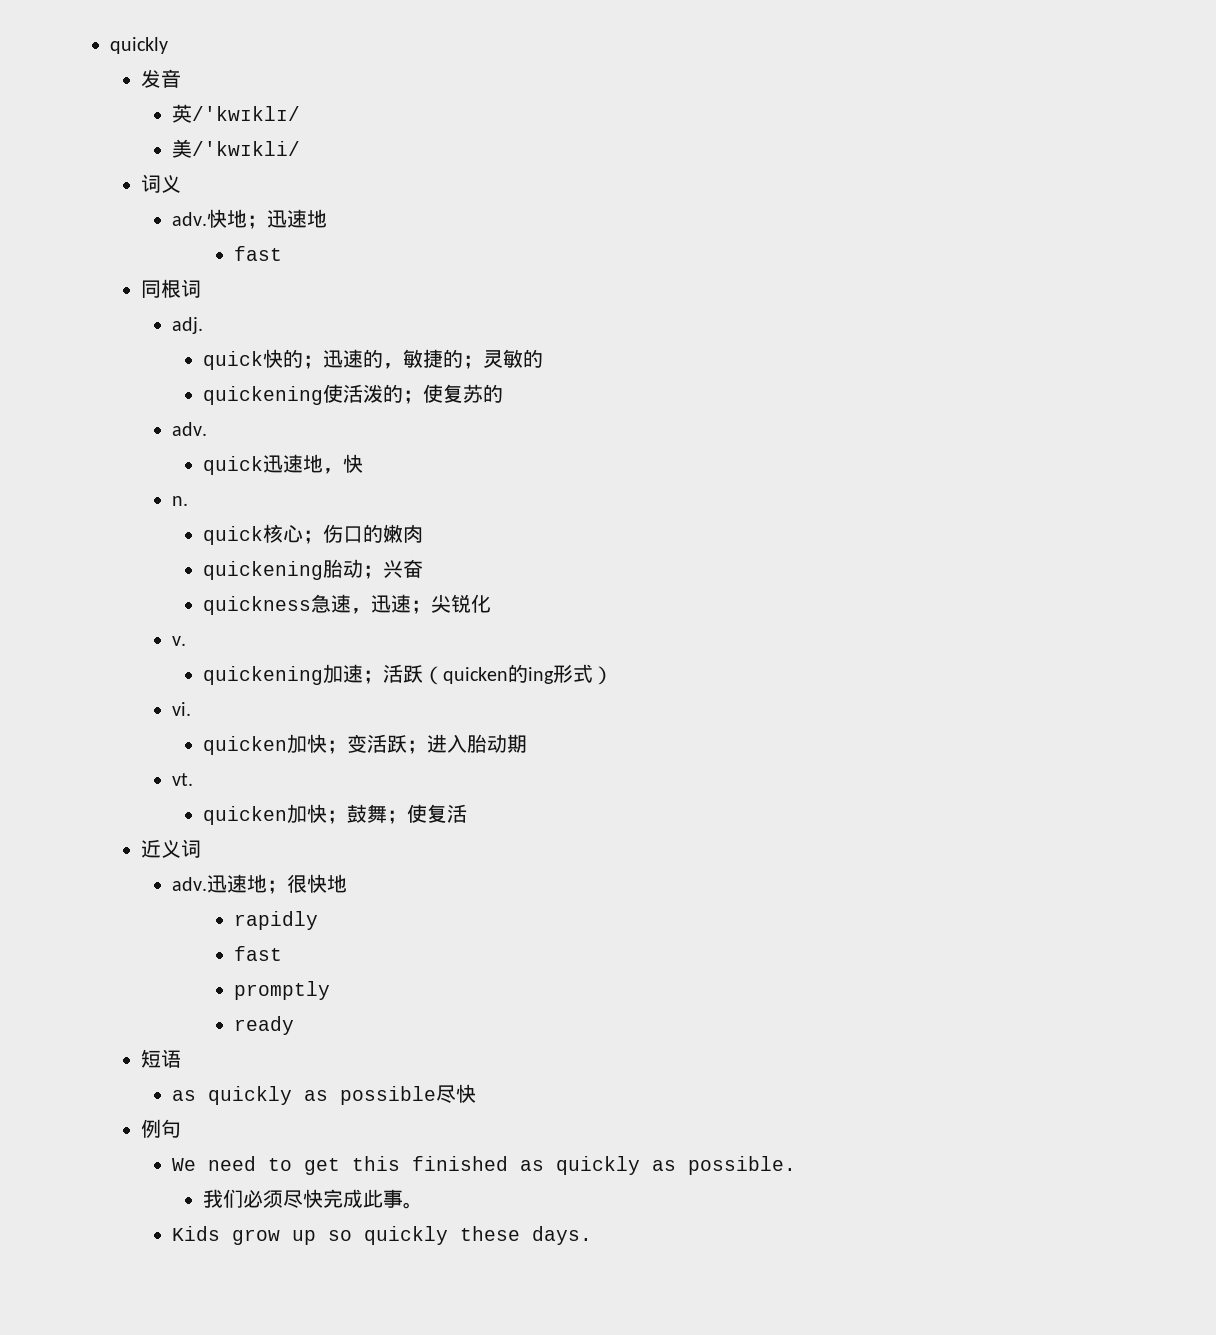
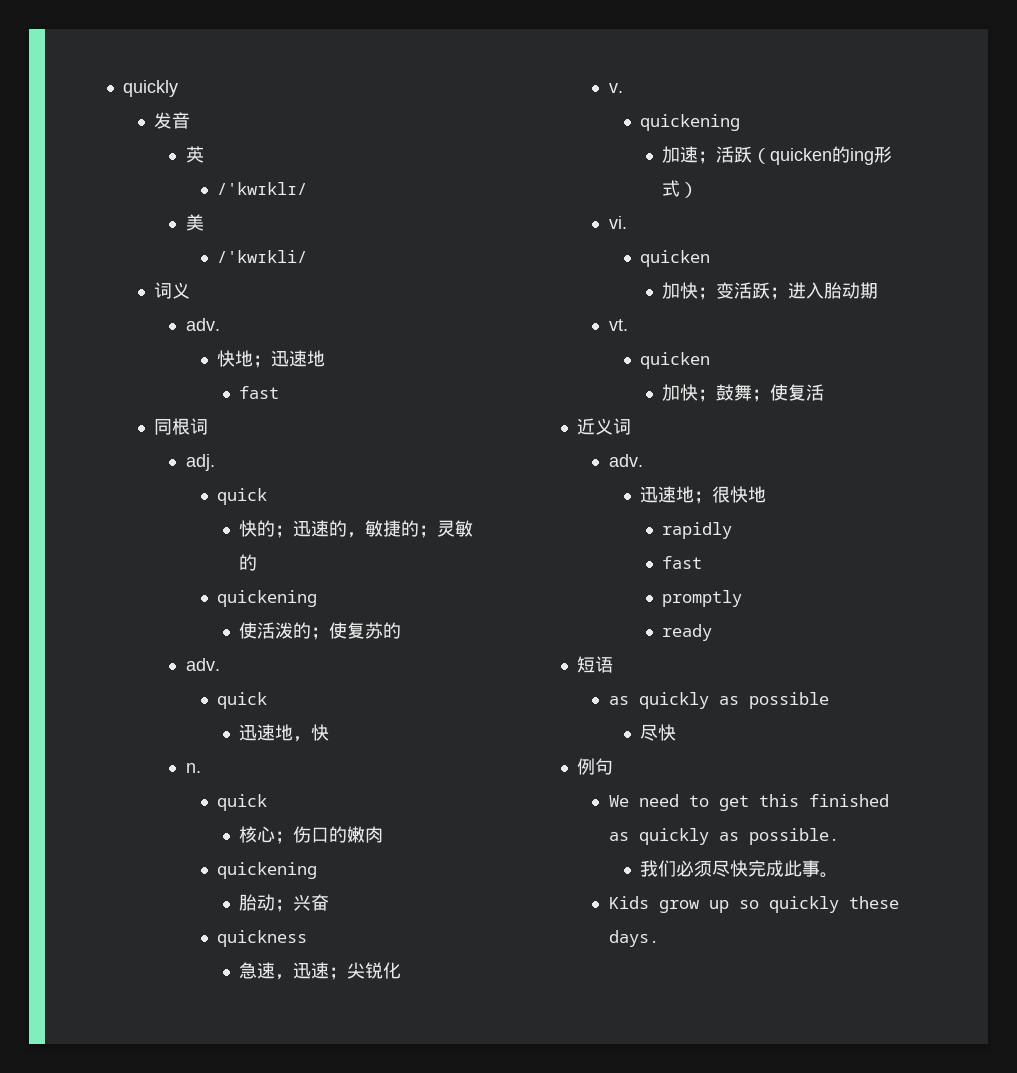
(193, 113) none -> (204, 154) //
(193, 148) none -> (204, 222) //
(208, 219) none -> (220, 324) //
(264, 360) none -> (267, 496) //
(324, 395) none -> (317, 598) //
(264, 465) none -> (267, 700) //
(264, 535) none -> (267, 802) //
(324, 570) none -> (317, 870) //
(312, 605) none -> (307, 938) //
(324, 675) none -> (740, 122) //
(288, 745) none -> (710, 258) //
(288, 815) none -> (710, 360) //
(208, 884) none -> (643, 460) //
(437, 1095) none -> (829, 700) //

